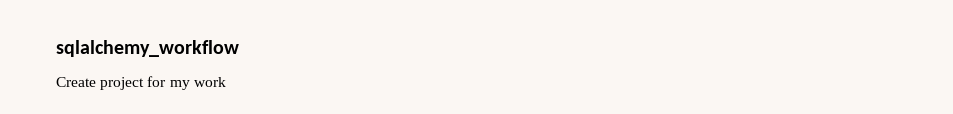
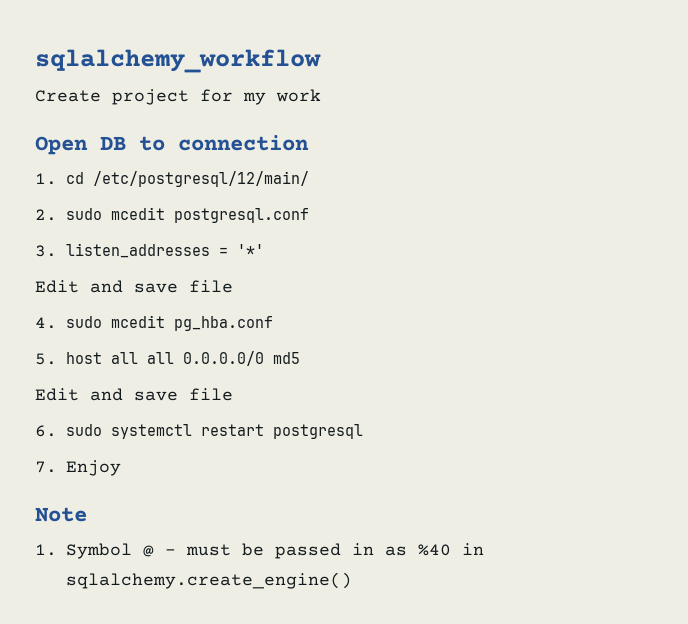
(226, 82) none -> [35,135,309,155] [35,171,309,187] [35,207,309,223] [35,243,264,258] [35,280,233,293] [35,315,273,331] [35,351,300,366] [35,388,233,401] [35,424,363,439] [35,460,121,476] [35,507,87,522] [35,543,484,559] [66,572,352,589] // Open DB to connection // 1. cd /etc/postgresql/12/main/ // 2. sudo mcedit postgresql.conf // 3. listen_addresses = '*' // Edit and save file // 4. sudo mcedit pg_hba.conf // 5. host all all 0.0.0.0/0 md5 // Edit and save file // 6. sudo systemctl restart postgresql // 7. Enjoy // Note // 1. Symbol @ - must be passed in as %40 in sqlalchemy.create_engine()

